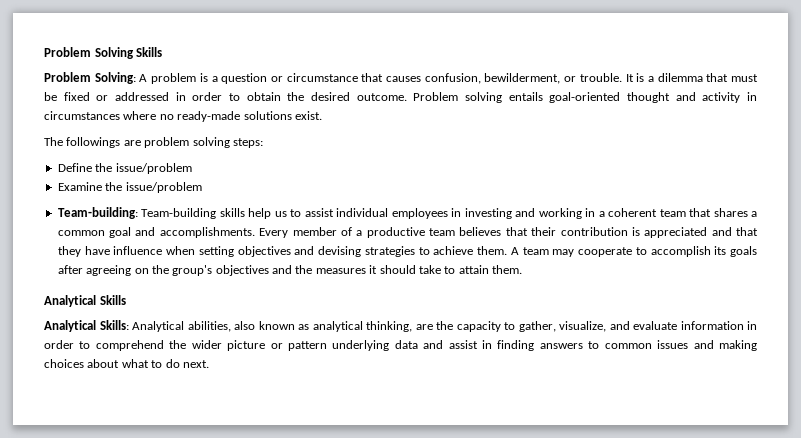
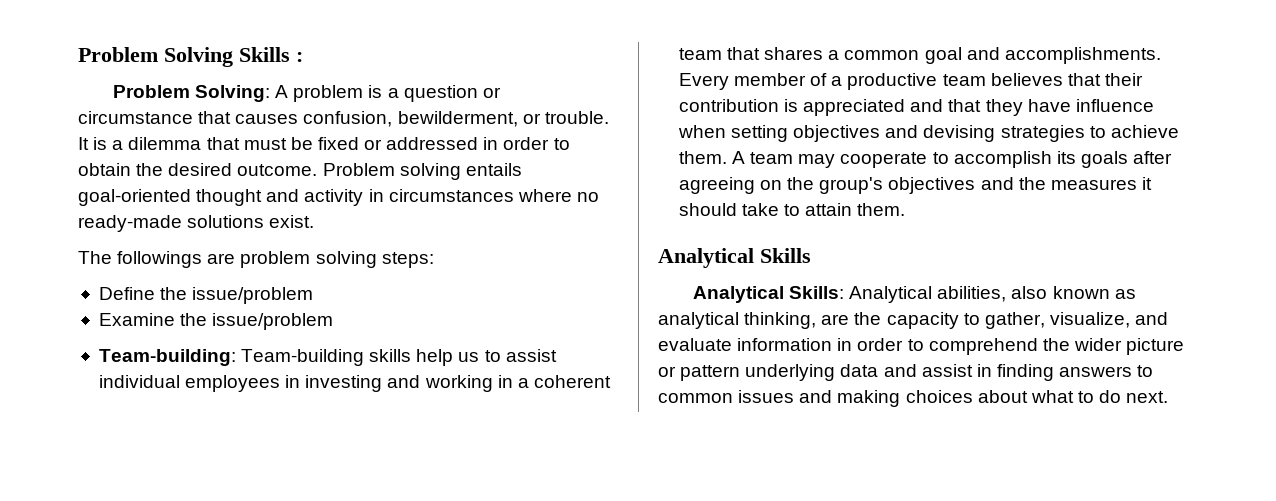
(163, 52) none -> [296,52,303,62] :

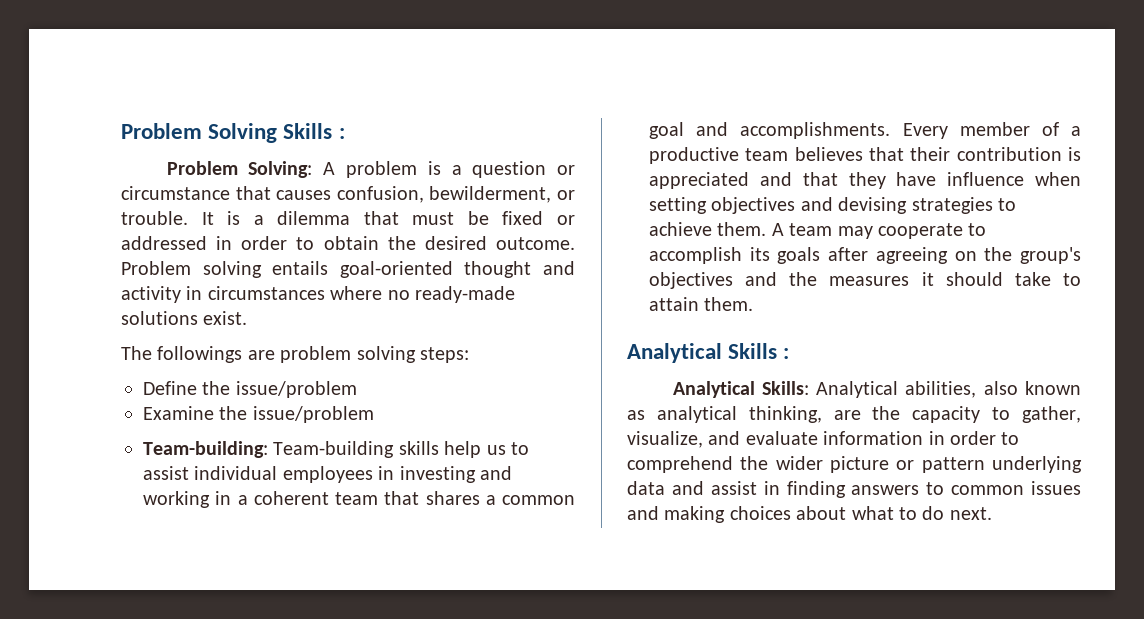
(811, 255) none -> [783,348,790,359] :

